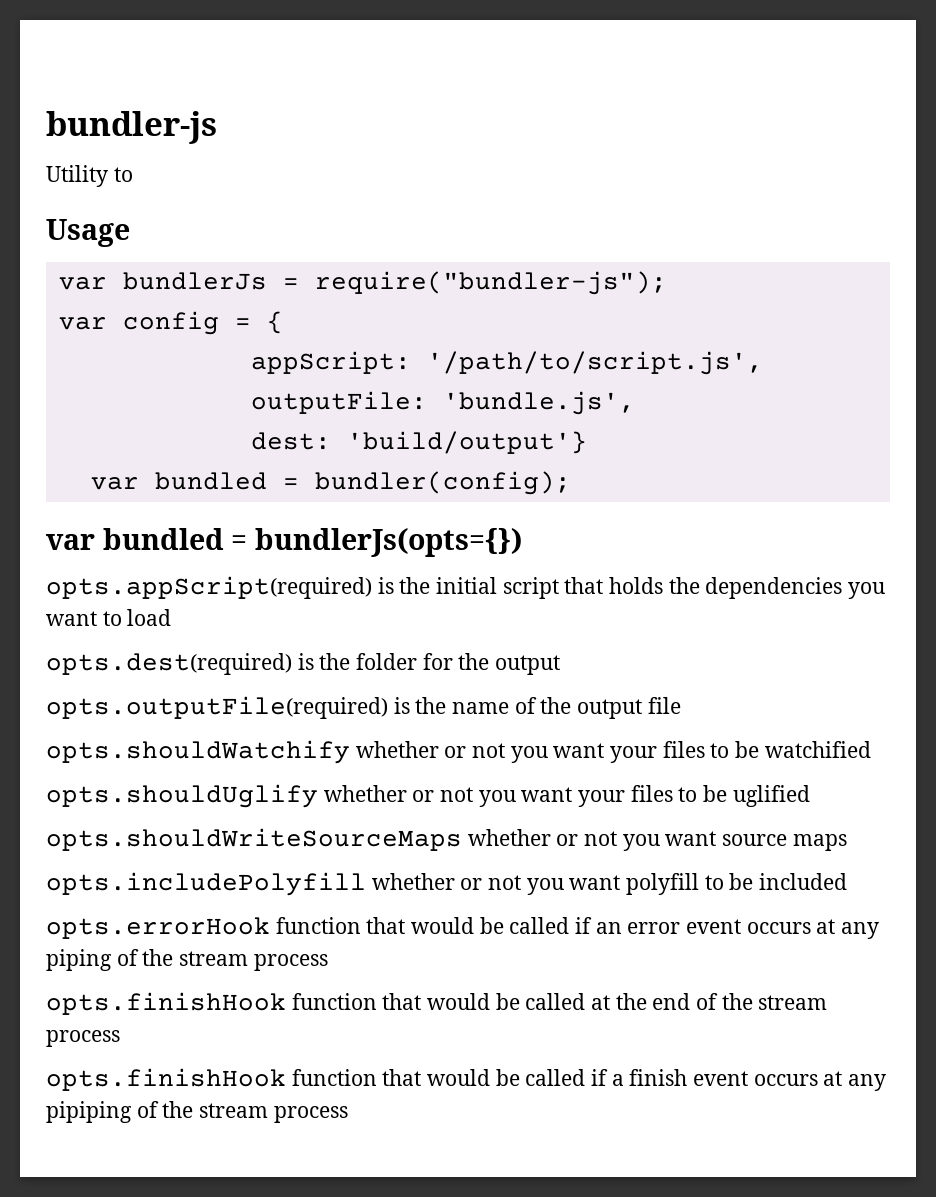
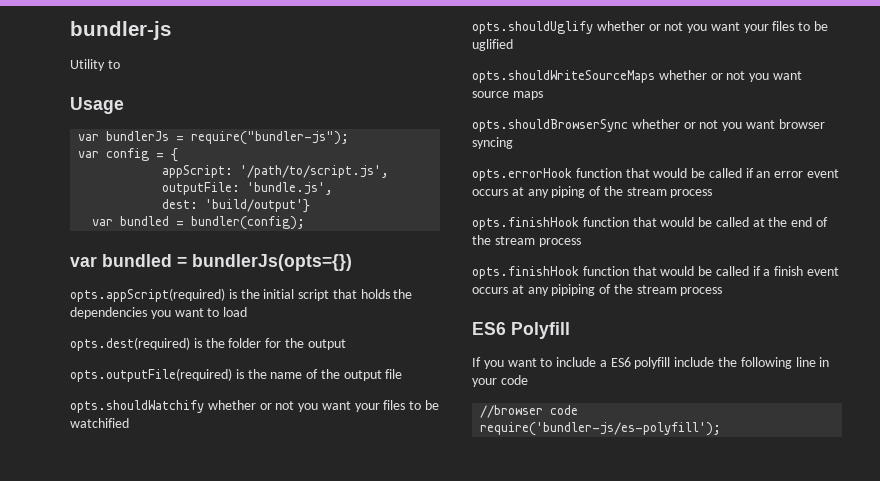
[46,872,848,896] opts.includePolyfill whether or not you want polyfill to be included -> [472,119,825,132] [472,137,513,149] opts.shouldBrowserSync whether or not you want browser syncing
(348, 1114) none -> [472,322,570,339] [472,357,830,369] [472,375,528,387] [480,405,579,418] [480,422,722,436] // ES6 Polyfill // If you want to include a ES6 polyfill include the following line in your code // //browser code // require('bundler-js/es-polyfill');

